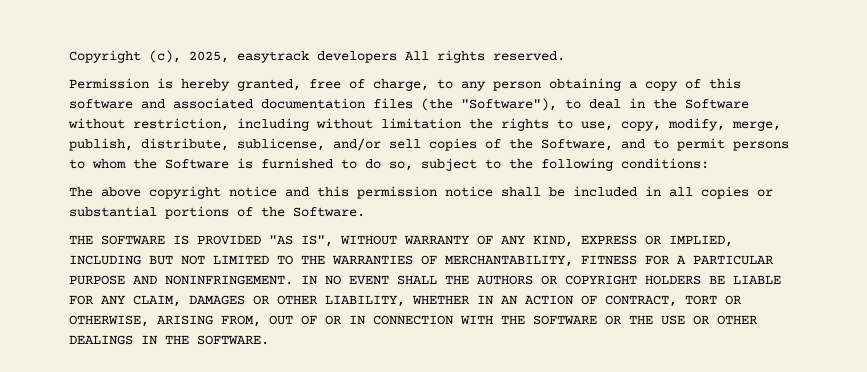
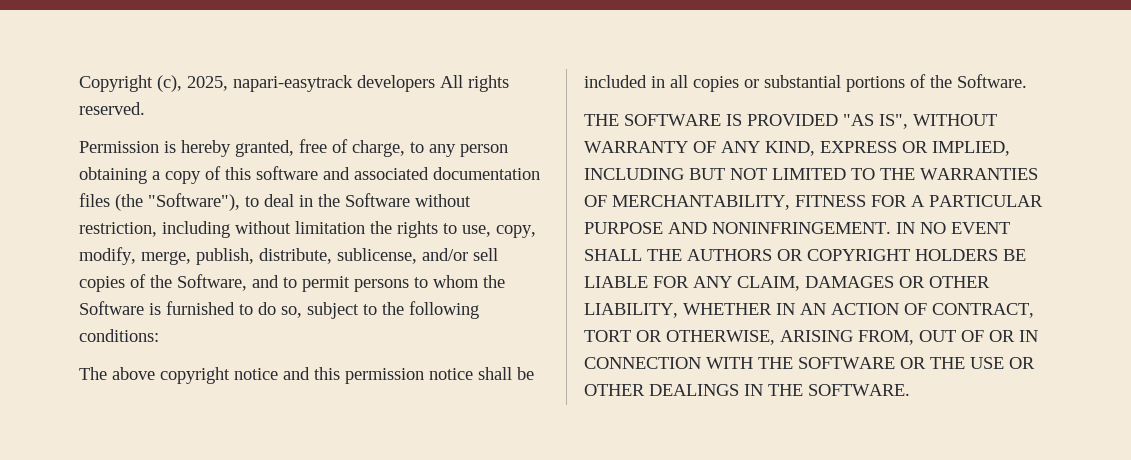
[237,51,309,63] easytrack -> [233,75,353,92] napari-easytrack

